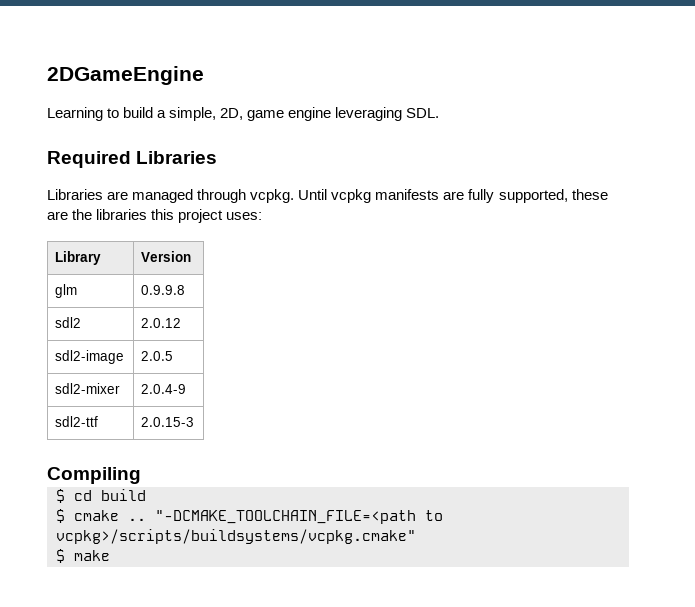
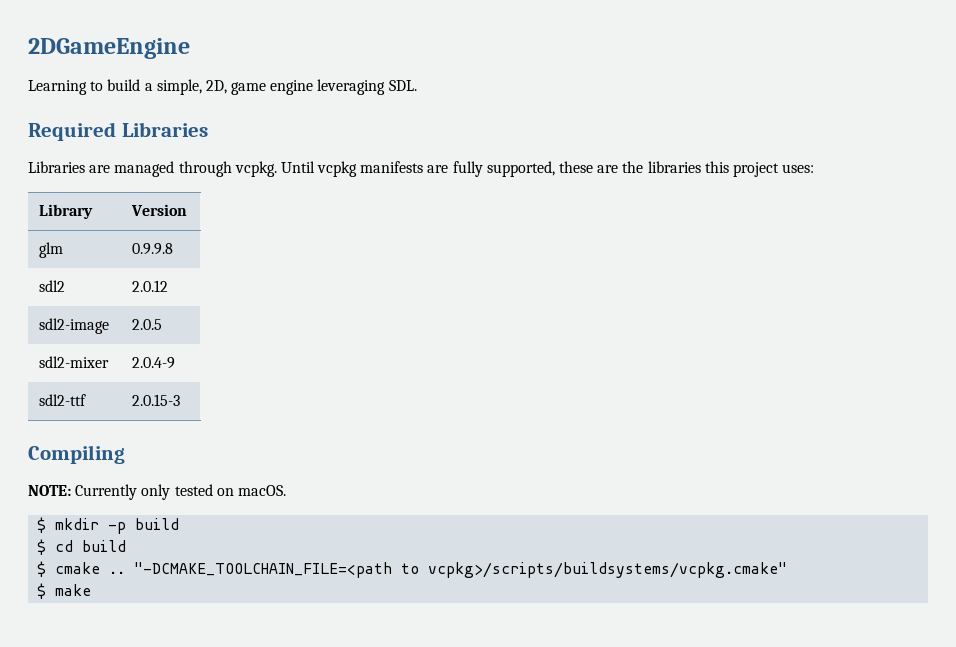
(141, 475) none -> [28,484,286,500] [37,517,180,534] // NOTE: Currently only tested on macOS. // $ mkdir -p build

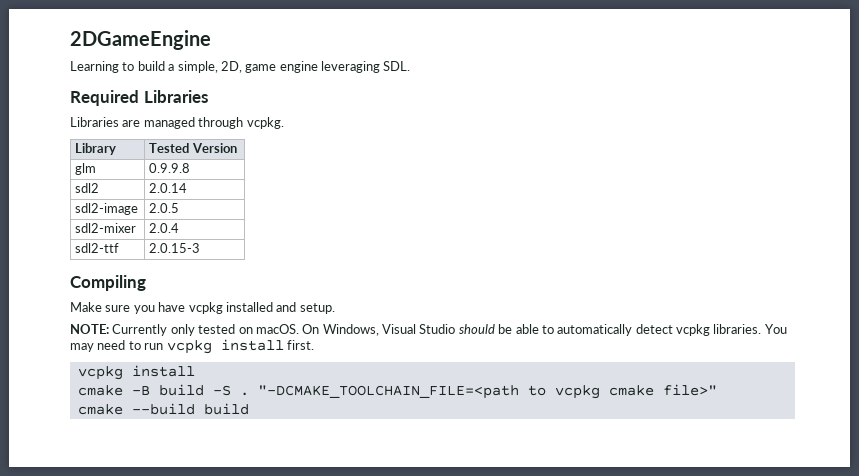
[280,161,815,177] Until vcpkg manifests are fully supported, these are the libraries this project uses: -> (284, 123) none
(94, 211) none -> [149,143,190,153] Tested
[132,280,169,292] 2.0.12 -> [149,183,188,193] 2.0.14
[132,357,176,369] 2.0.4-9 -> [149,223,180,233] 2.0.4
(125, 454) none -> [70,302,335,314] // Make sure you have vcpkg installed and setup.
[37,517,180,534] [37,539,127,555] [37,561,788,578] [37,583,92,599] // $ mkdir -p build // $ cd build // $ cmake .. "-DCMAKE_TOOLCHAIN_FILE=<path to vcpkg>/scripts/buildsystems/vcpkg.cmake" // $ make -> [302,324,787,336] [70,339,314,354] [77,365,195,380] [77,384,717,399] [77,403,249,415] On Windows, Visual Studio should be able to automatically detect vcpkg libraries. You may need to run vcpkg install first. // vcpkg install // cmake -B build -S . "-DCMAKE_TOOLCHAIN_FILE=<path to vcpkg cmake file>" // cmake --build build

